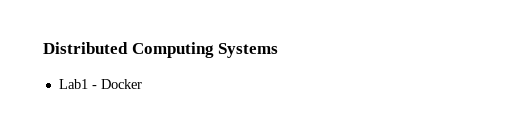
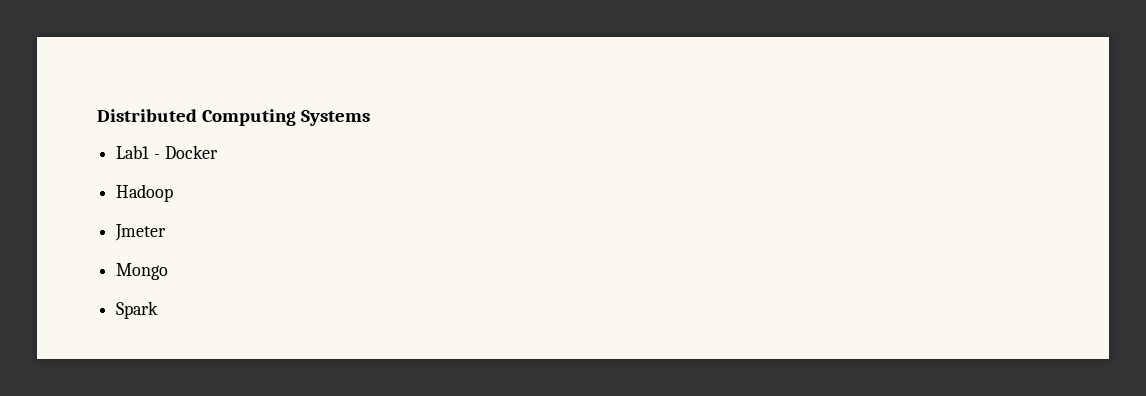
(142, 84) none -> [116,184,174,202] [115,224,167,241] [116,263,169,280] [116,301,159,319] // Hadoop // Jmeter // Mongo // Spark

